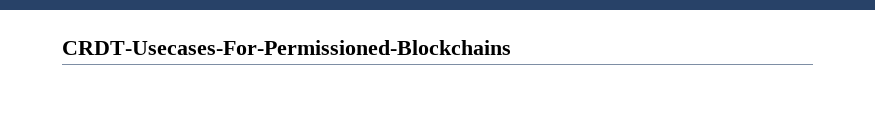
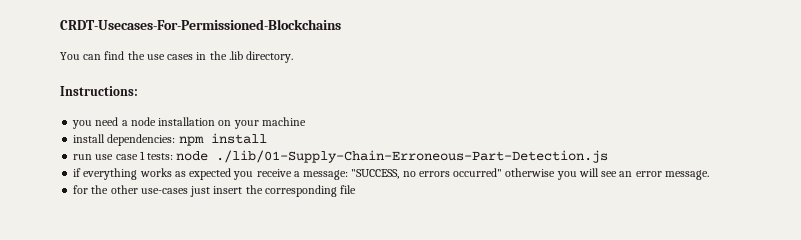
(511, 47) none -> [60,51,294,63] [60,86,138,96] [72,117,306,129] [73,133,267,146] [73,150,609,163] [73,168,709,180] [73,185,357,197] // You can find the use cases in the .lib directory. // Instructions: // you need a node installation on your machine // install dependencies: npm install // run use case 1 tests: node ./lib/01-Supply-Chain-Erroneous-Part-Detection.js // if everything works as expected you receive a message: "SUCCESS, no errors occurred" otherwise you will see an error message. // for the other use-cases just insert the corresponding file

